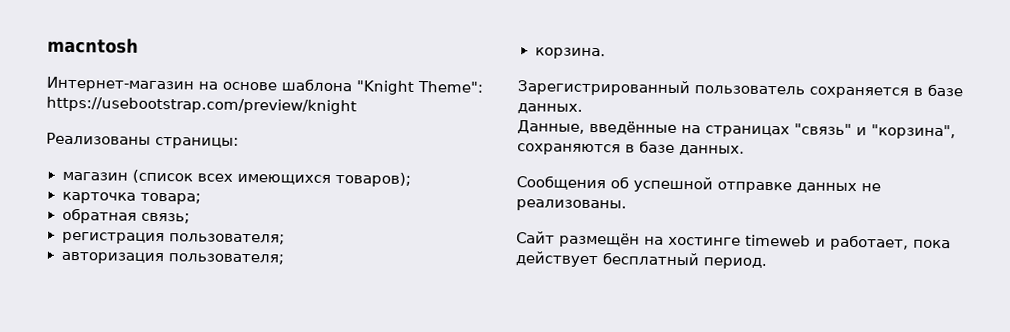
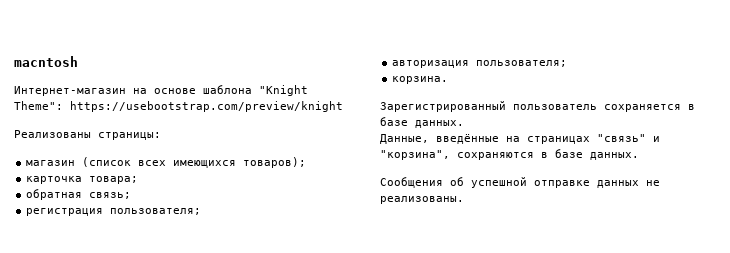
[516,231,951,251] [515,251,767,270] // Сайт размещён на хостинге timeweb и работает, пока действует бесплатный период. -> (464, 200) none

